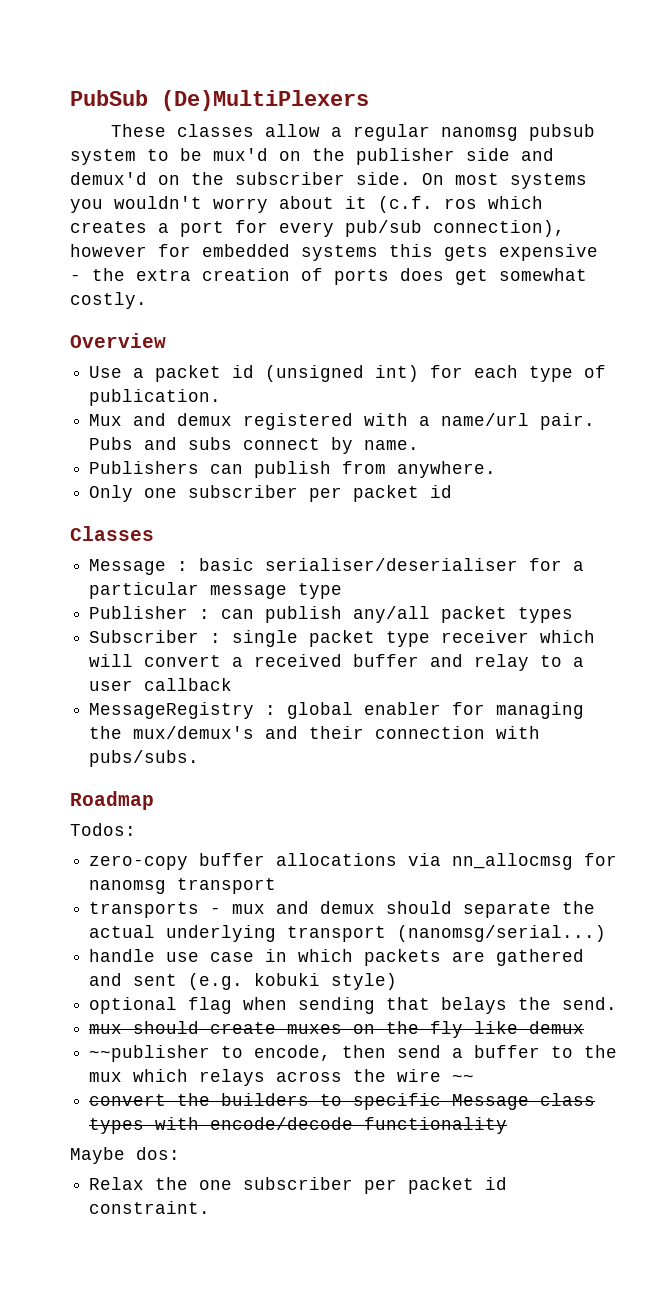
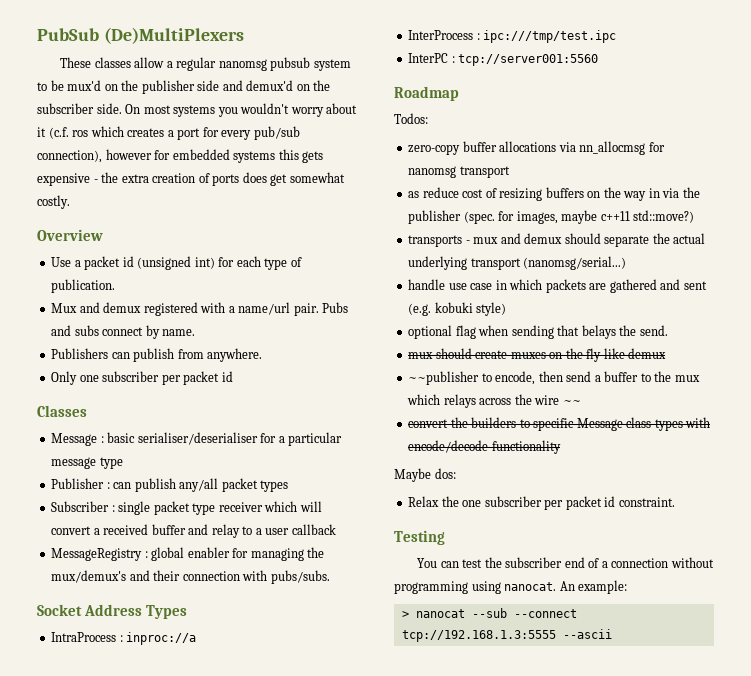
(200, 758) none -> [37,604,188,619] [51,632,197,645] [408,30,617,43] [408,53,599,66] // Socket Address Types // IntraProcess : inproc://a // InterProcess : ipc:///tmp/test.ipc // InterPC : tcp://server001:5560
(277, 886) none -> [408,187,700,201] [408,210,695,224] // as reduce cost of resizing buffers on the way in via the publisher (spec. for images, maybe c++11 std::move?)
(211, 1207) none -> [394,530,445,545] [417,557,714,568] [394,580,628,594] [401,608,577,618] [401,629,612,642] // Testing // You can test the subscriber end of a connection without programming using nanocat. An example: // > nanocat --sub --connect tcp://192.168.1.3:5555 --ascii

